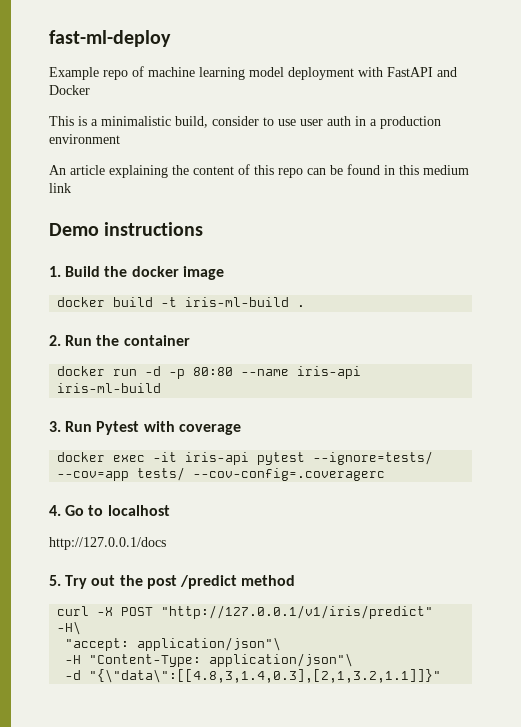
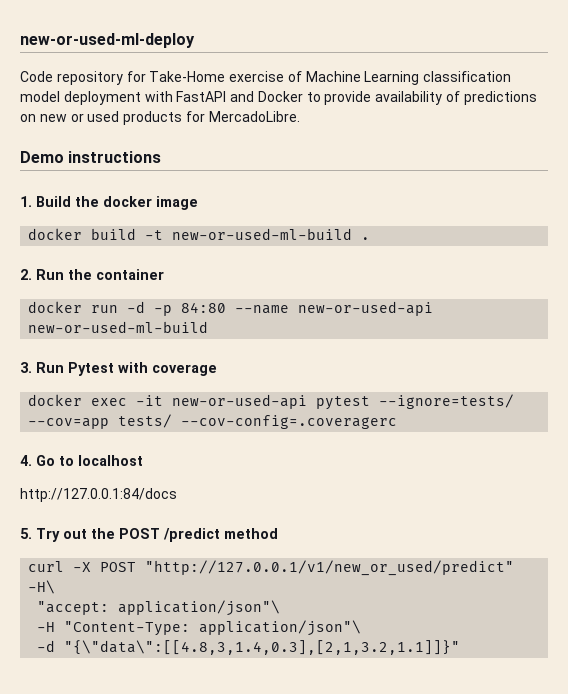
[49,30,171,47] [49,66,245,80] fast-ml-deploy // Example repo of machine learning -> [20,33,195,48] [20,71,512,85] new-or-used-ml-deploy // Code repository for Take-Home exercise of Machine Learning classification
[49,116,441,129] [49,134,120,144] [49,164,469,178] [49,183,71,193] // This is a minimalistic build, consider to use user auth in a production environment // An article explaining the content of this repo can be found in this medium link -> [306,91,537,105] [20,111,300,125] to provide availability of predictions on new or used products for MercadoLibre.
[185,297,290,307] iris-ml-build -> [172,228,353,240] new-or-used-ml-build
[193,366,362,379] [57,383,162,393] 80:80 --name iris-api iris-ml-build -> [181,301,434,316] [28,321,209,333] 84:80 --name new-or-used-api new-or-used-ml-build
[185,452,250,465] iris-api -> [172,394,308,409] new-or-used-api
[49,537,166,550] http://127.0.0.1/docs -> [20,488,177,502] http://127.0.0.1:84/docs
[146,575,177,589] post -> [119,528,160,539] POST
[161,605,434,619] "http://127.0.0.1/v1/iris/predict" -> [145,560,515,576] "http://127.0.0.1/v1/new_or_used/predict"

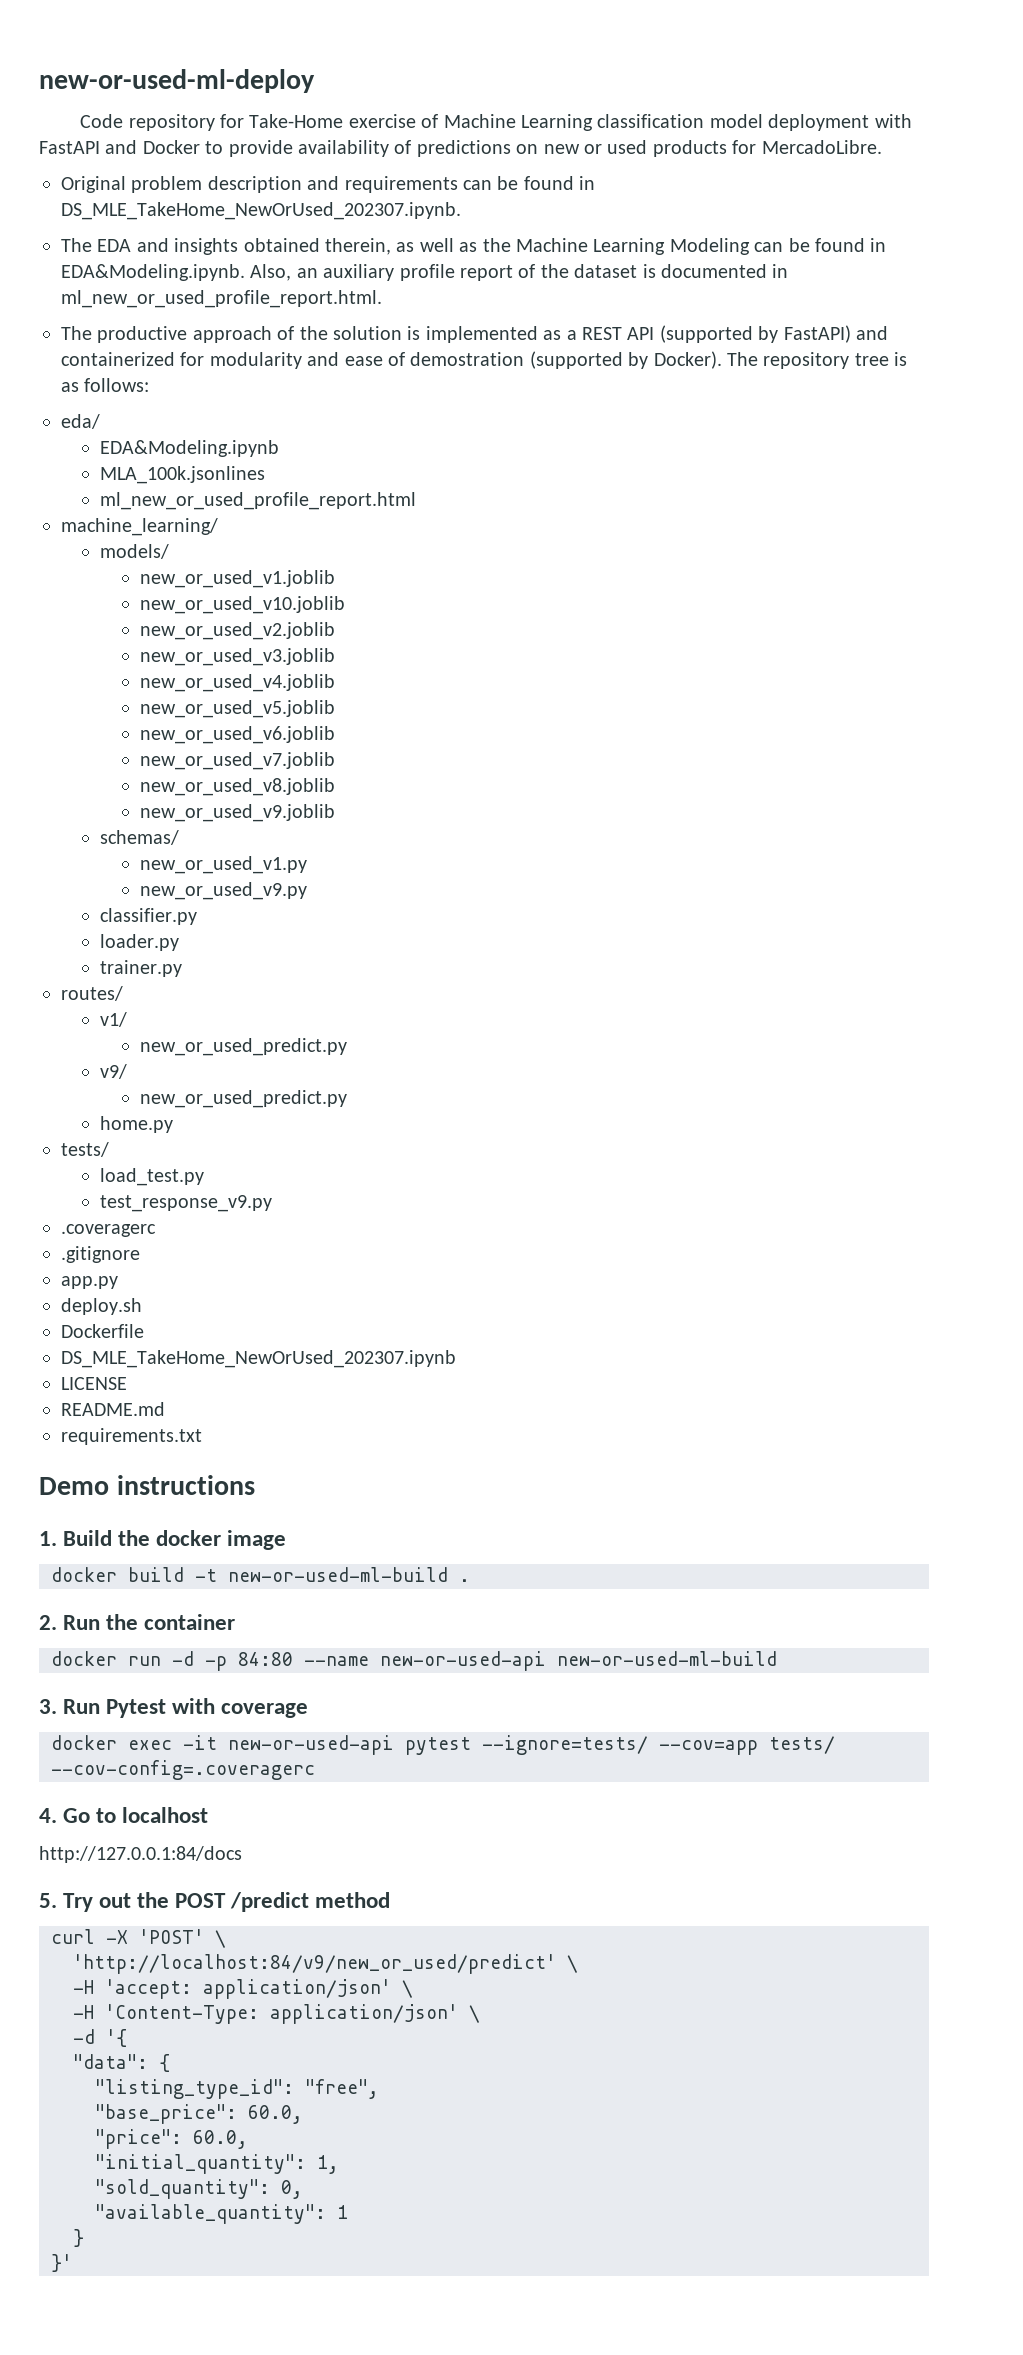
(300, 116) none -> [61,176,596,193] [61,202,461,220] [61,238,887,255] [61,264,789,281] [61,290,382,308] [61,325,888,343] [61,351,908,369] [61,378,150,392] [61,414,100,429] [100,440,280,457] [100,466,266,484] [100,492,417,510] [61,518,218,536] [100,544,170,559] [139,570,335,588] [139,596,345,614] [139,622,335,640] [139,648,335,666] [139,674,335,692] [139,700,335,718] [139,726,335,744] [139,752,335,770] [139,778,335,796] [139,804,335,822] [100,830,180,845] [139,856,307,874] [139,882,307,900] [100,908,198,925] [100,934,180,951] [100,960,183,977] [61,986,123,1001] [100,1012,128,1027] [139,1038,347,1056] [100,1064,128,1079] [139,1090,347,1108] [100,1116,174,1133] [61,1142,109,1157] [100,1168,205,1186] [100,1195,273,1212] [61,1224,156,1237] [61,1246,140,1263] [61,1276,118,1289] [61,1298,142,1315] [61,1324,144,1338] [61,1350,456,1368] [61,1377,127,1390] [61,1402,165,1416] [61,1428,202,1445] // Original problem description and requirements can be found in DS_MLE_TakeHome_NewOrUsed_202307.ipynb. // The EDA and insights obtained therein, as well as the Machine Learning Modeling can be found in EDA&Modeling.ipynb. Also, an auxiliary profile report of the dataset is documented in ml_new_or_used_profile_report.html. // The productive approach of the solution is implemented as a REST API (supported by FastAPI) and containerized for modularity and ease of demostration (supported by Docker). The repository tree is as follows: // eda/ // EDA&Modeling.ipynb // MLA_100k.jsonlines // ml_new_or_used_profile_report.html // machine_learning/ // models/ // new_or_used_v1.joblib // new_or_used_v10.joblib // new_or_used_v2.joblib // new_or_used_v3.joblib // new_or_used_v4.joblib // new_or_used_v5.joblib // new_or_used_v6.joblib // new_or_used_v7.joblib // new_or_used_v8.joblib // new_or_used_v9.joblib // schemas/ // new_or_used_v1.py // new_or_used_v9.py // classifier.py // loader.py // trainer.py // routes/ // v1/ // new_or_used_predict.py // v9/ // new_or_used_predict.py // home.py // tests/ // load_test.py // test_response_v9.py // .coveragerc // .gitignore // app.py // deploy.sh // Dockerfile // DS_MLE_TakeHome_NewOrUsed_202307.ipynb // LICENSE // README.md // requirements.txt
[100,560,515,576] [28,580,56,594] [37,600,281,616] [37,620,362,636] [37,640,461,655] POST "http://127.0.0.1/v1/new_or_used/predict" -H\ // "accept: application/json"\ // -H "Content-Type: application/json"\ // -d "{\"data\":[[4.8,3,1.4,0.3],[2,1,3.2,1.1]]}" -> [139,1929,226,1948] [73,1954,578,1974] [73,1979,413,1999] [73,2004,480,2024] [73,2029,127,2047] [73,2054,170,2072] [95,2079,379,2099] [95,2104,303,2124] [95,2129,248,2149] [95,2154,339,2174] [95,2179,303,2199] [95,2204,348,2224] [73,2229,84,2247] [51,2254,72,2272] 'POST' \ // 'http://localhost:84/v9/new_or_used/predict' \ // -H 'accept: application/json' \ // -H 'Content-Type: application/json' \ // -d '{ // "data": { // "listing_type_id": "free", // "base_price": 60.0, // "price": 60.0, // "initial_quantity": 1, // "sold_quantity": 0, // "available_quantity": 1 // } // }'

